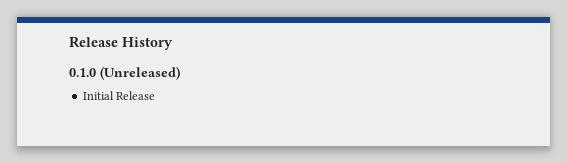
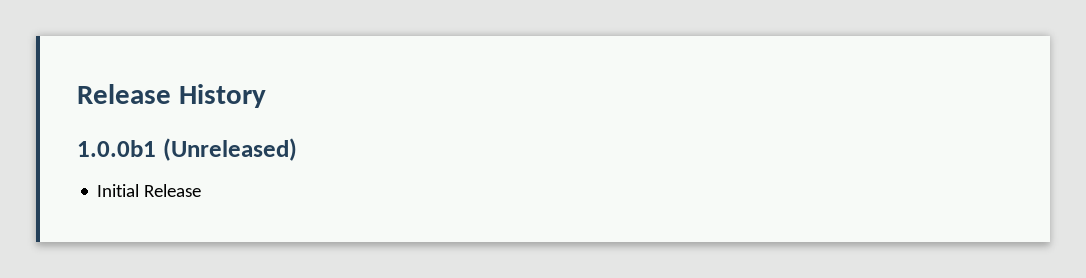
[69,68,96,77] 0.1.0 -> [77,140,156,157] 1.0.0b1

